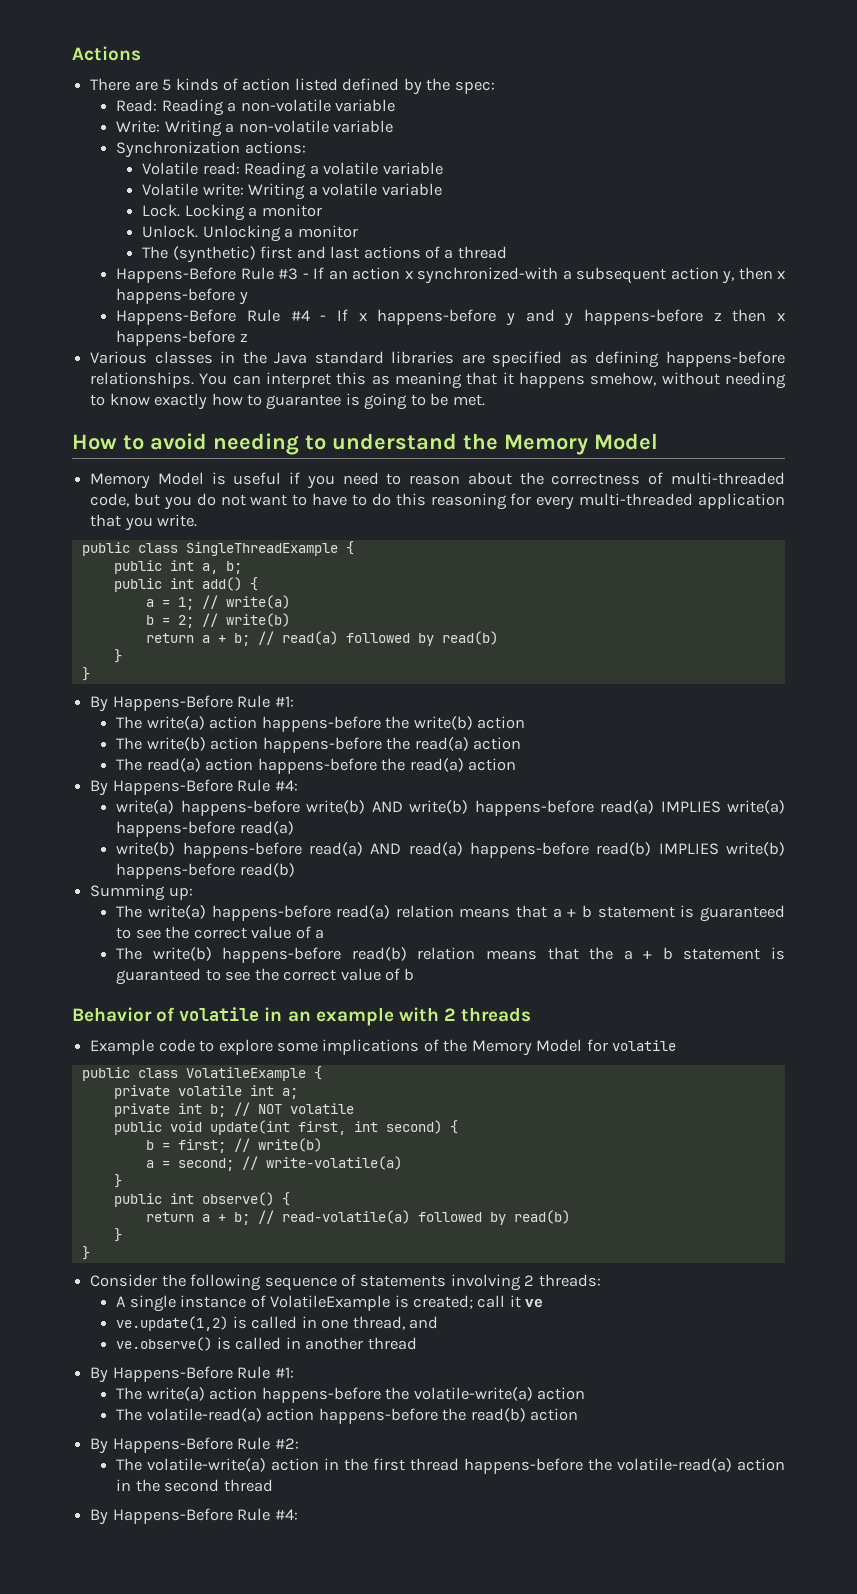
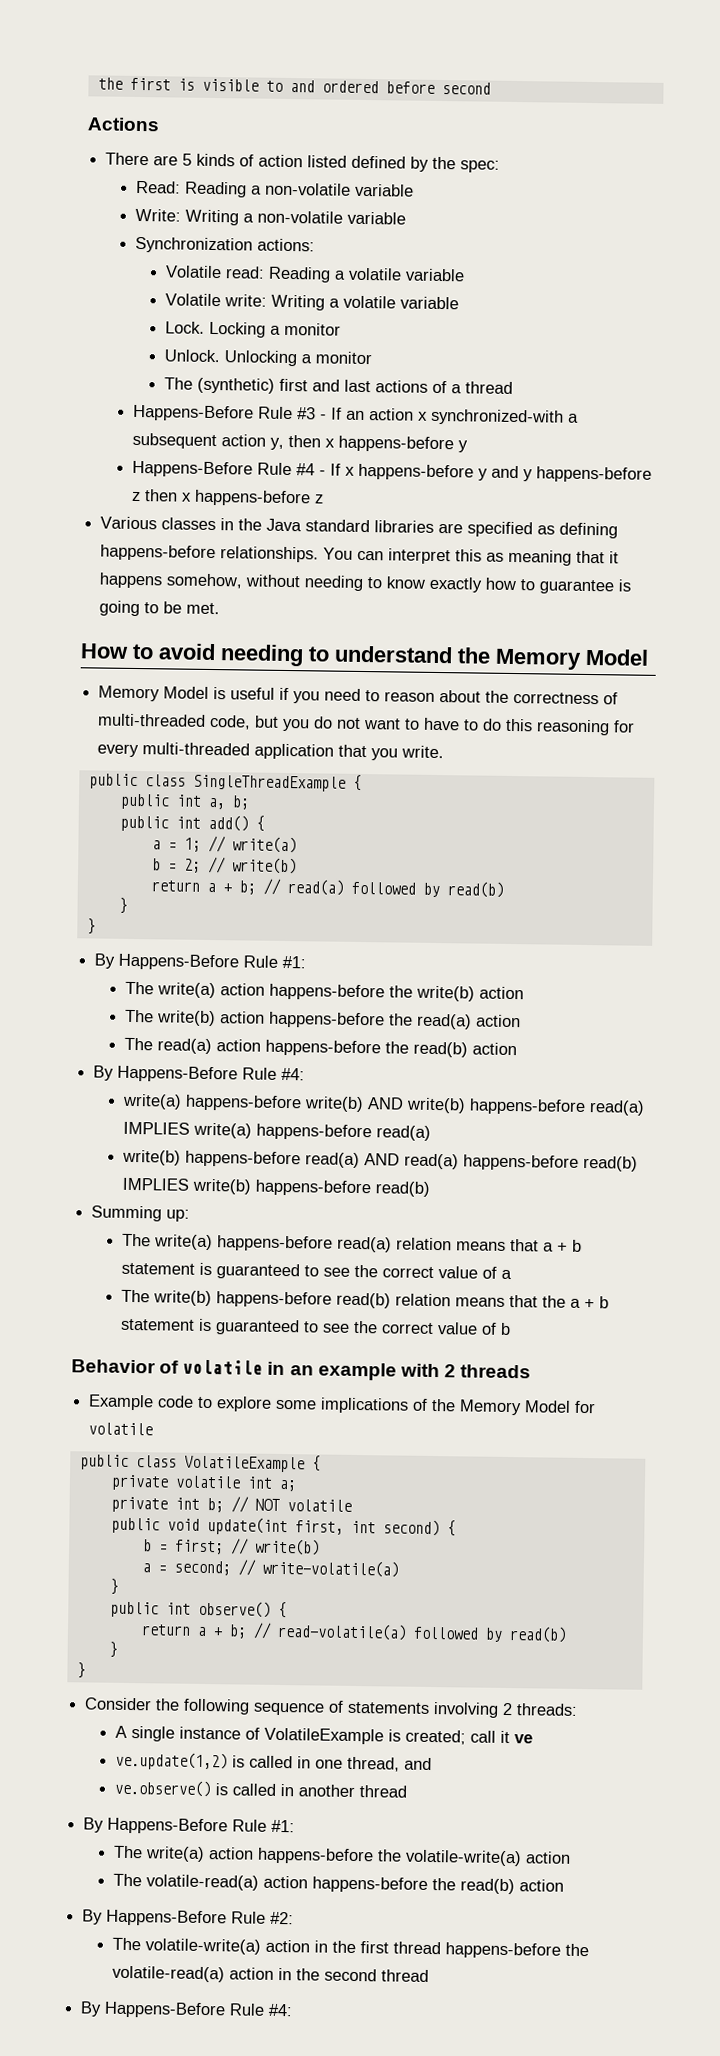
(72, 53) none -> [97,77,491,95] the first is visible to and ordered before second //
[590,372,657,386] smehow, -> [166,573,244,589] somehow,
[409,758,464,772] read(a) -> [413,1041,469,1058] read(b)

